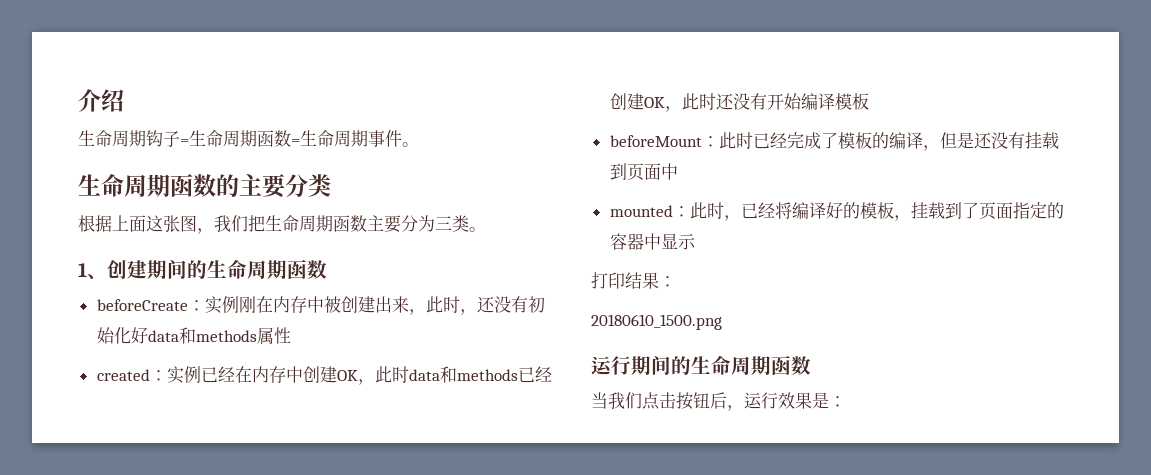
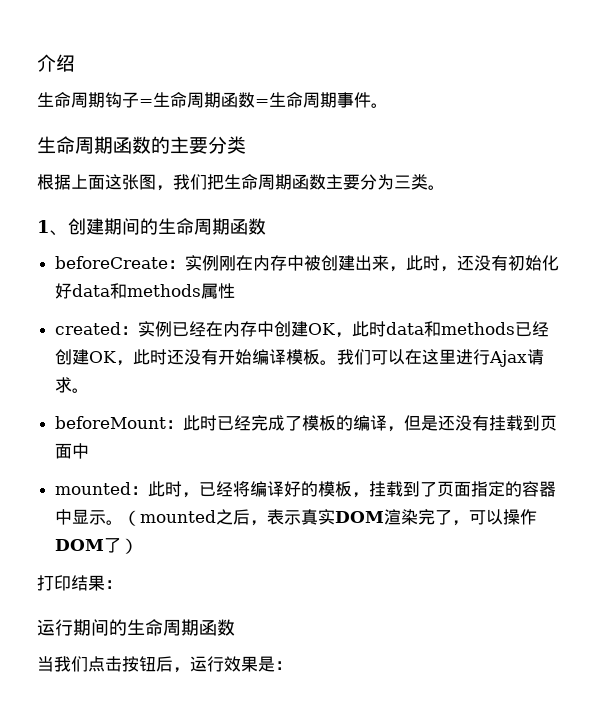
(869, 101) none -> [320,349,545,367] [55,377,90,393] 。我们可以在这里进行Ajax请求。
(696, 241) none -> [106,509,538,526] [55,538,139,554] 。（mounted之后，表示真实DOM渲染完了，可以操作DOM了）
[591,314,722,330] // 20180610_1500.png -> (122, 584) none

